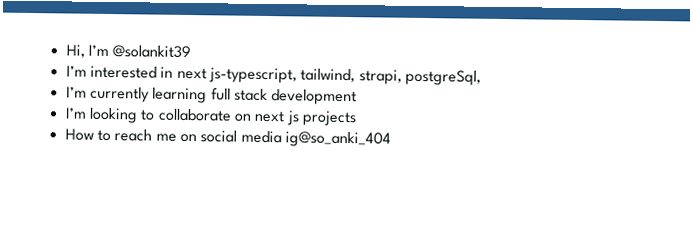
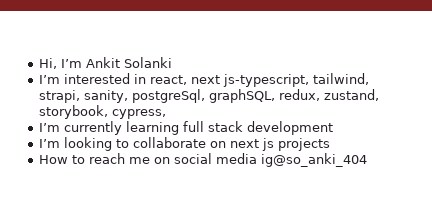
[112,45,192,59] @solankit39 -> [85,57,172,68] Ankit Solanki
(174, 72) none -> [149,75,187,85] react,
(402, 77) none -> [83,90,128,103] sanity,
(481, 77) none -> [208,89,379,103] [38,105,166,119] graphSQL, redux, zustand, storybook, cypress,

